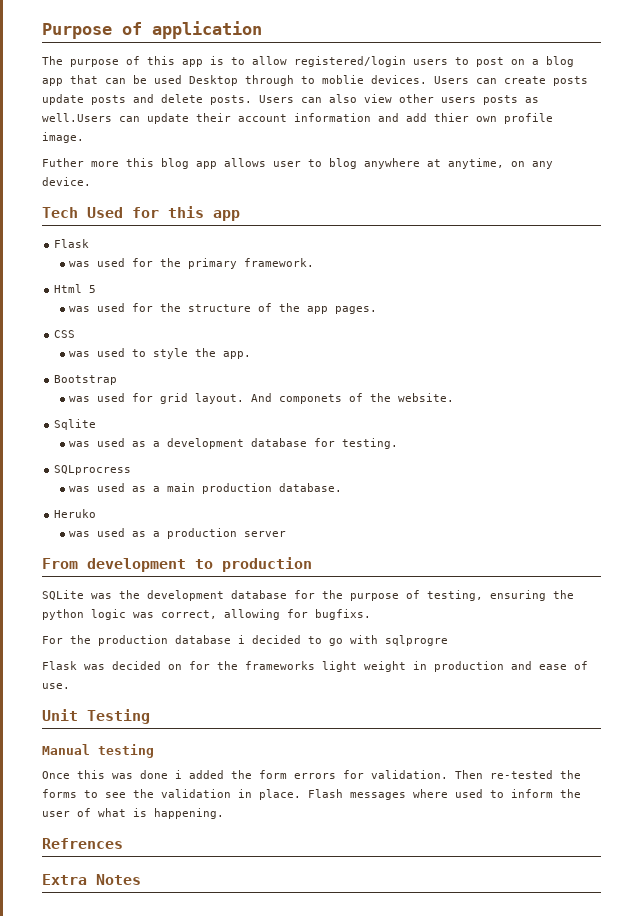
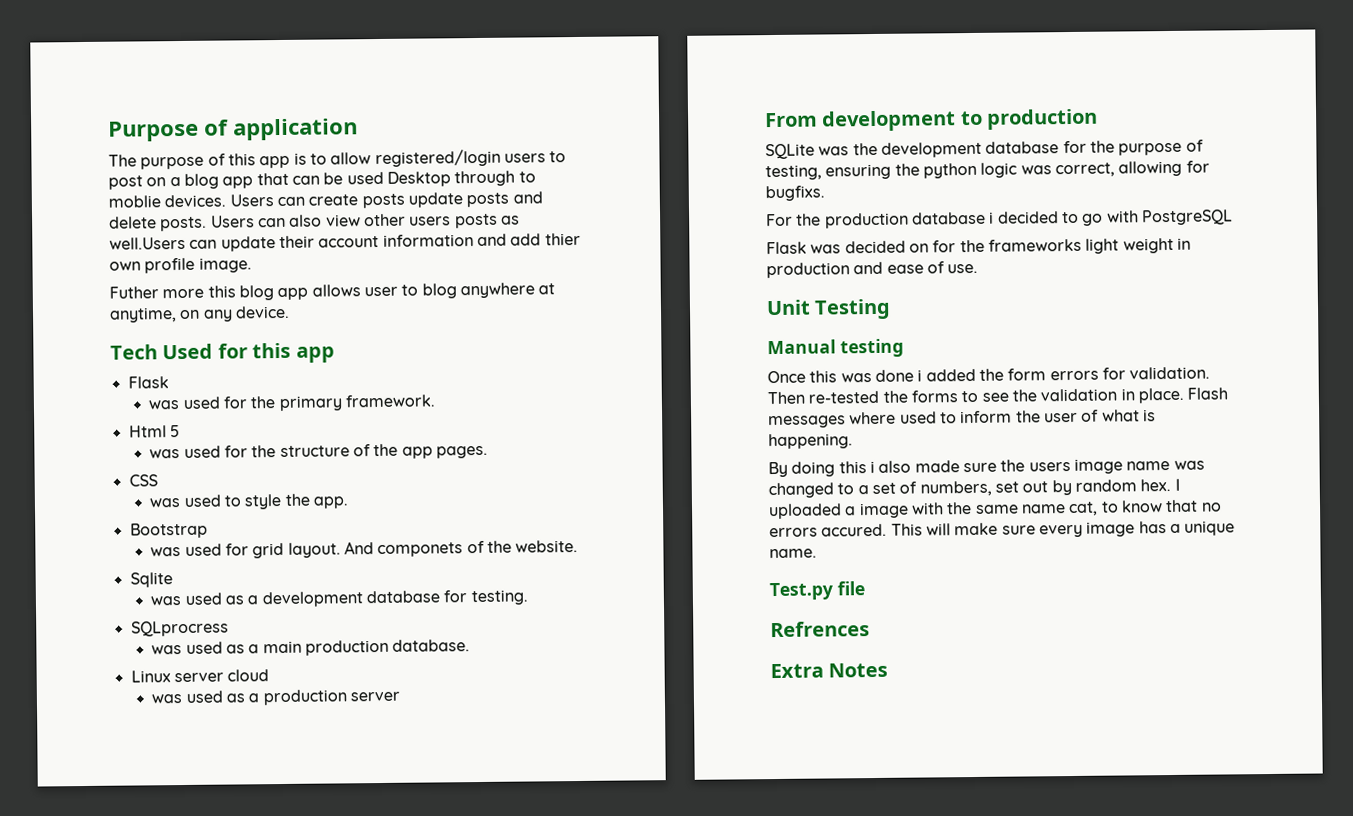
[54,509,97,518] Heruko -> [130,669,270,683] Linux server cloud
[385,635,448,646] sqlprogre -> [1141,209,1233,226] PostgreSQL
(224, 813) none -> [768,458,1205,478] [768,478,1180,499] [768,499,1222,520] [769,520,1236,538] [769,548,817,559] [769,581,865,601] // By doing this i also made sure the users image name was changed to a set of numbers, set out by random hex. I uploaded a image with the same name cat, to know that no errors accured. This will make sure every image has a unique name. // Test.py file

